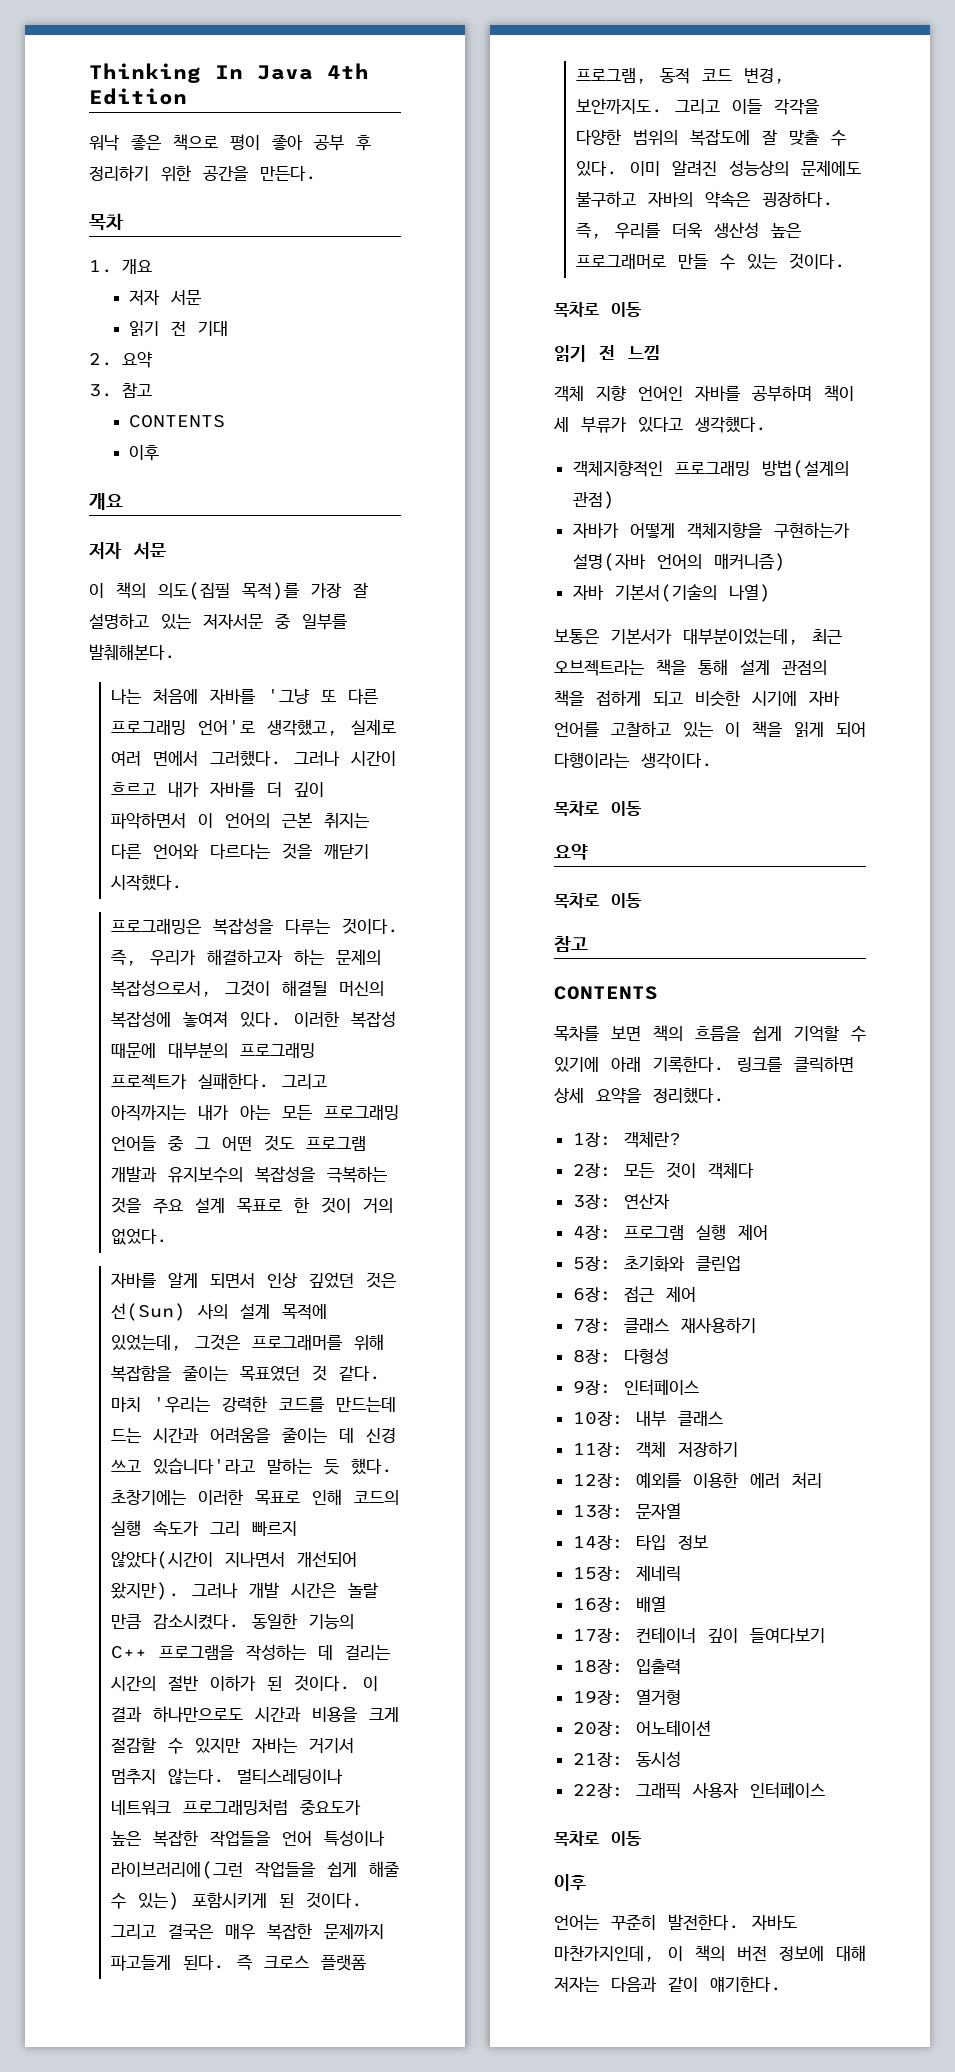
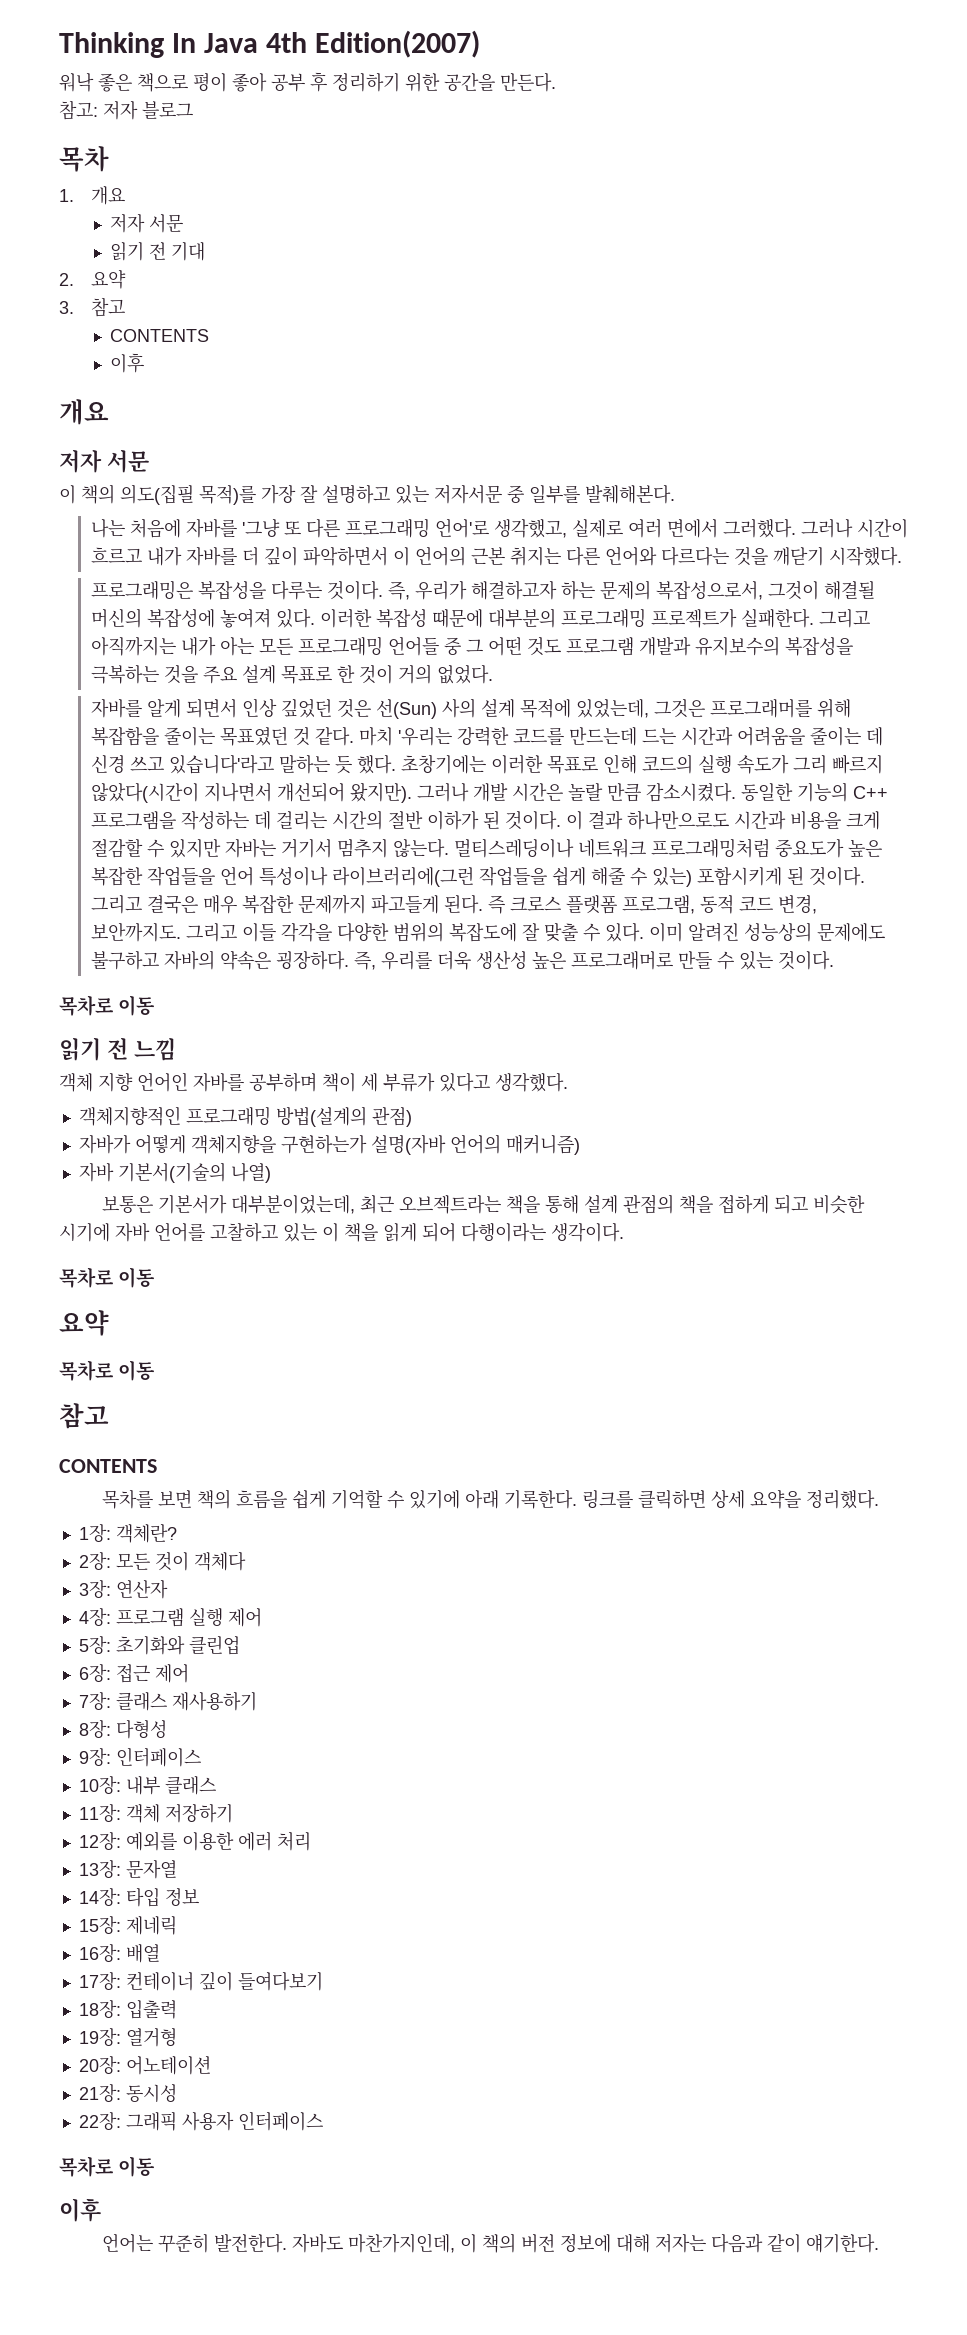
[89,88,187,105] Edition -> [315,30,481,58] Edition(2007)
(317, 173) none -> [59,100,193,120] // 참고: 저자 블로그

